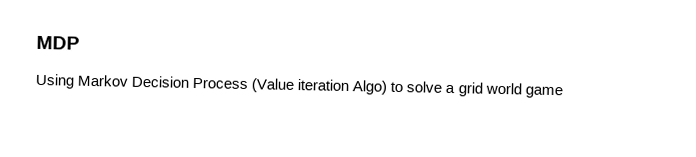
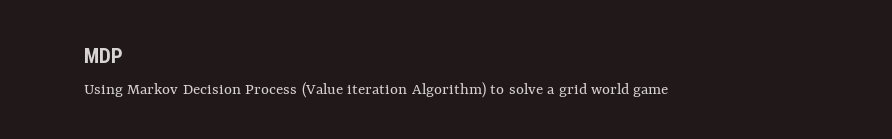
[352,80,388,95] Algo) -> [411,82,486,98] Algorithm)

